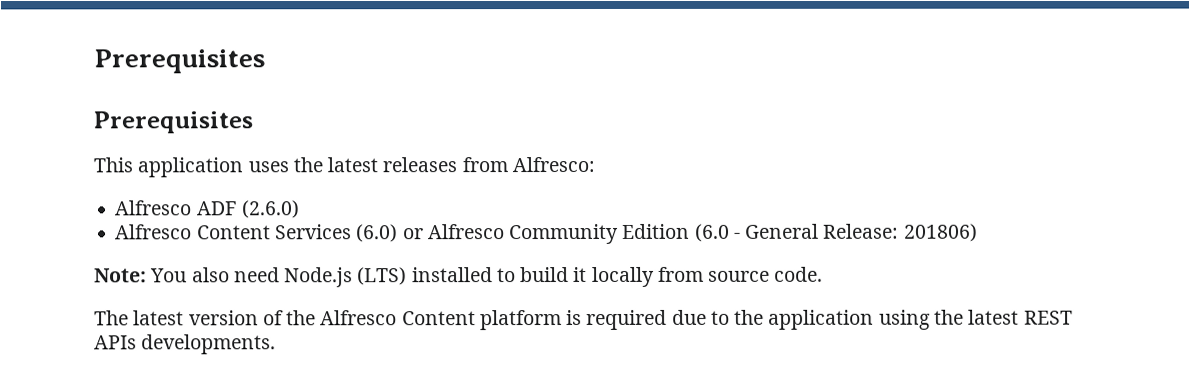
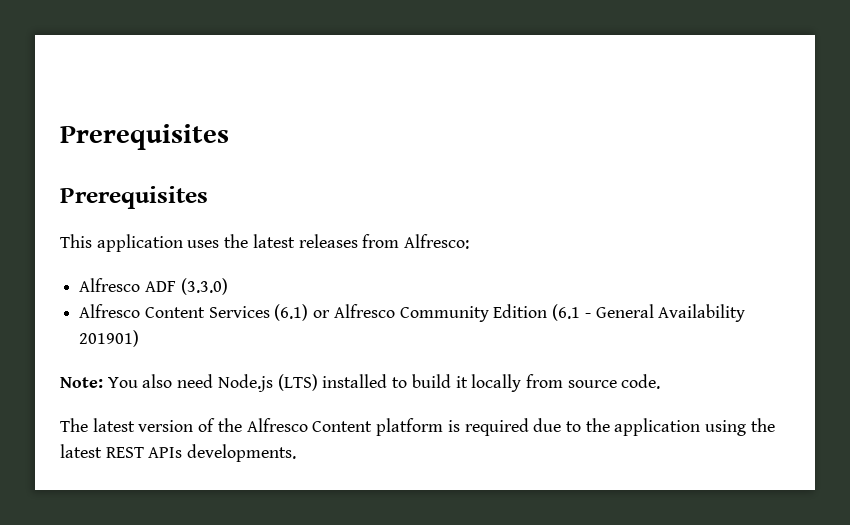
[241,200,300,219] (2.6.0) -> [180,278,228,295] (3.3.0)
[356,224,399,243] (6.0) -> [274,304,309,321] (6.1)
[694,223,730,242] (6.0 -> [552,304,581,321] (6.1
[823,223,978,242] Release: 201806) -> [658,304,746,322] [79,330,140,347] Availability 201901)

